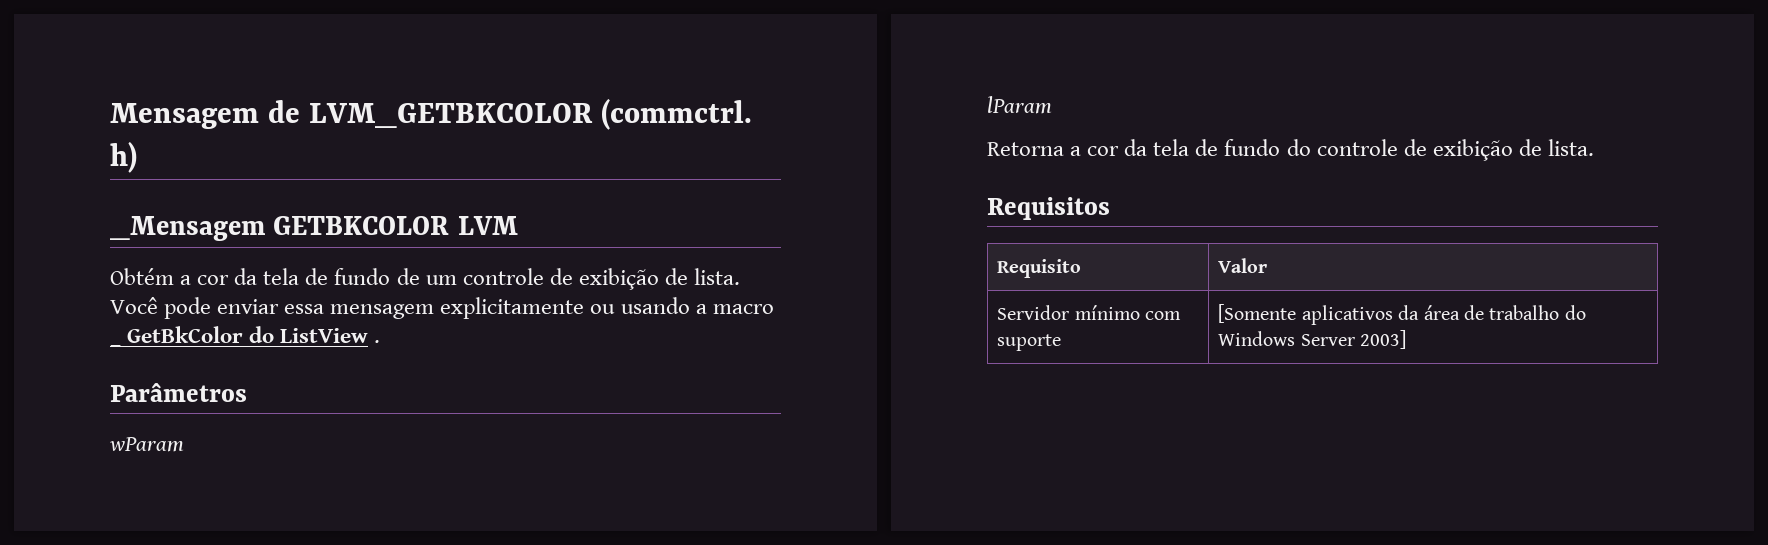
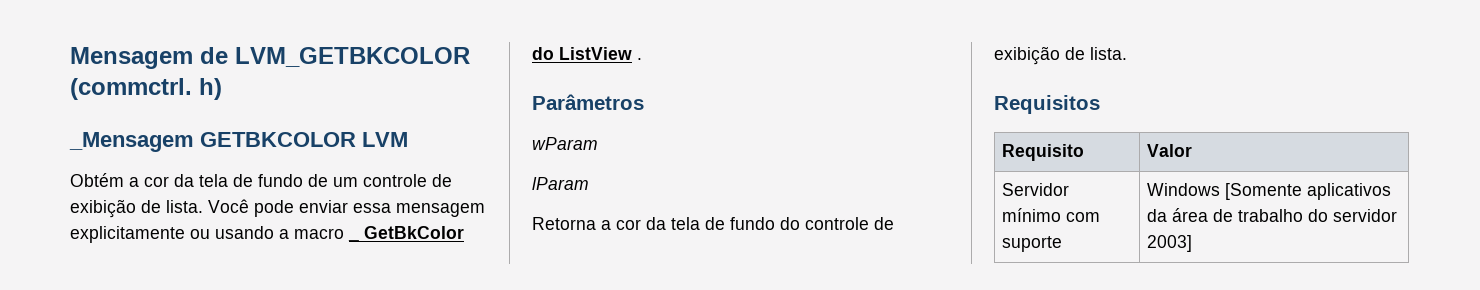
(1062, 342) none -> [1146,183,1220,196] Windows
[1218,331,1355,346] Windows Server -> [1332,209,1397,222] servidor

